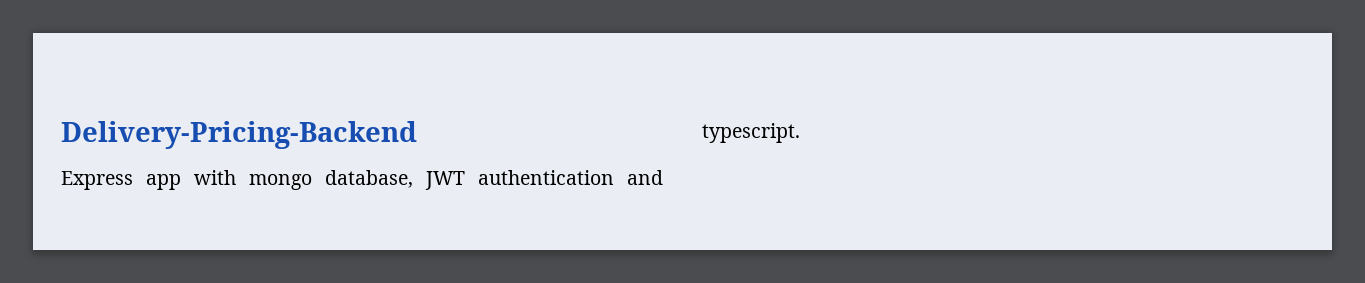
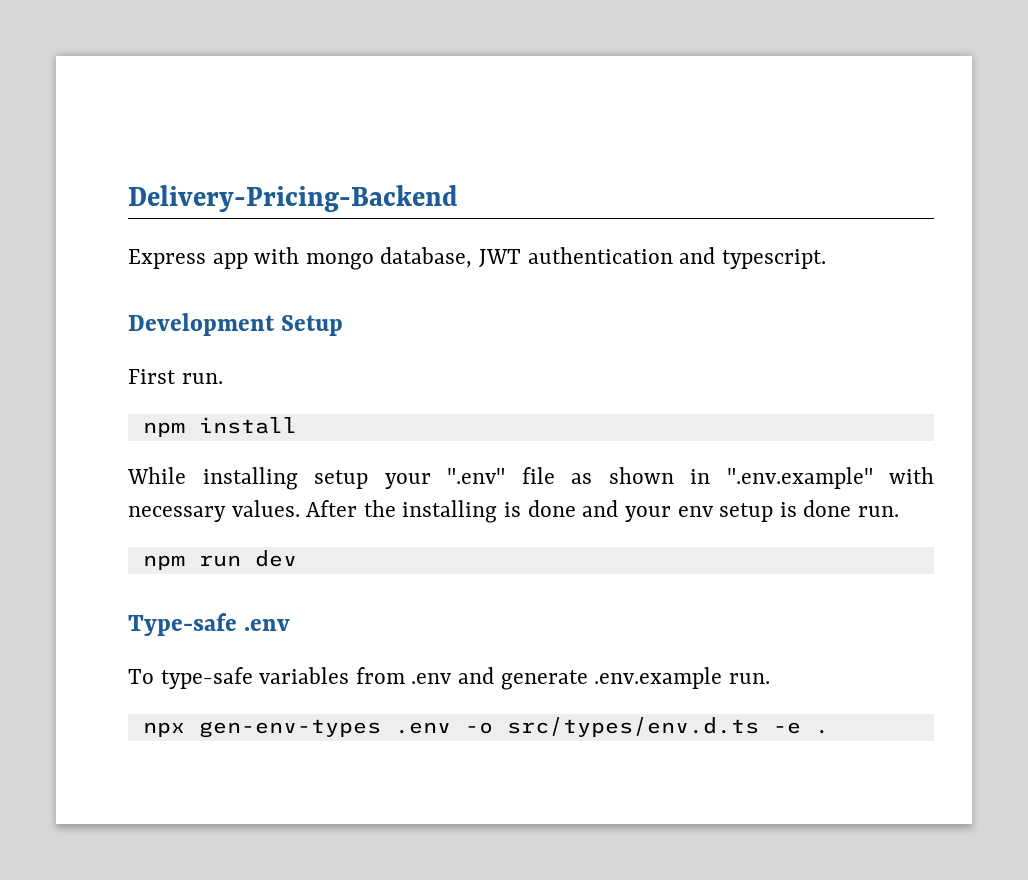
(800, 133) none -> [128,313,344,336] [128,369,223,384] [142,417,297,437] [127,467,934,490] [128,500,899,523] [142,550,297,570] [128,613,291,636] [128,667,770,690] [142,717,829,738] // Development Setup // First run. // npm install // While installing setup your ".env" file as shown in ".env.example" with necessary values. After the installing is done and your env setup is done run. // npm run dev // Type-safe .env // To type-safe variables from .env and generate .env.example run. // npx gen-env-types .env -o src/types/env.d.ts -e .

